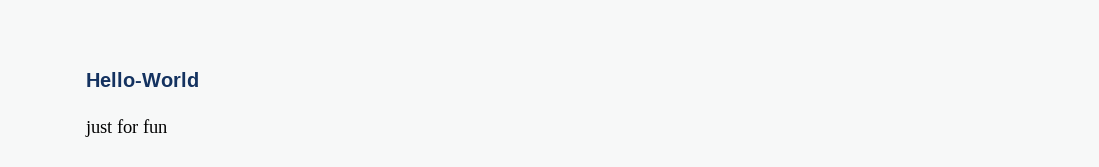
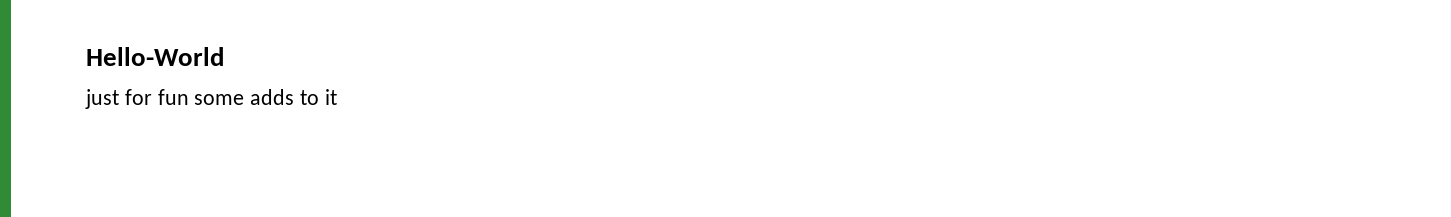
(167, 126) none -> [194,89,337,105] some adds to it

